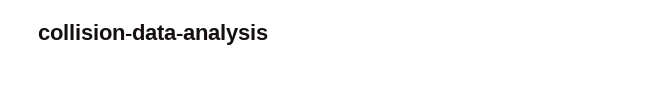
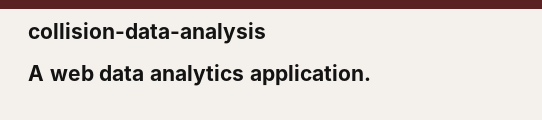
(268, 34) none -> [28,64,371,86] // A web data analytics application.

